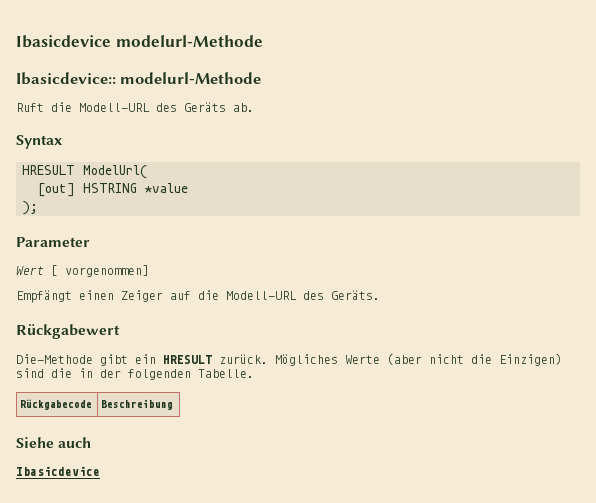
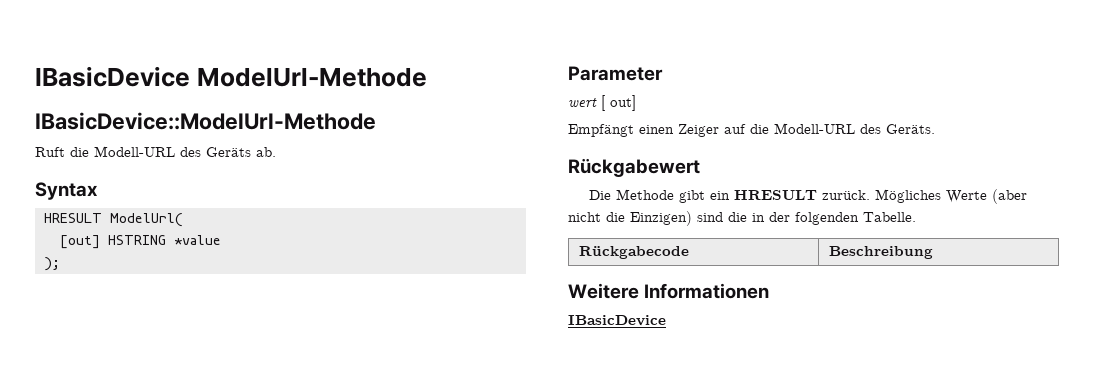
[16,35,263,48] [16,72,262,85] Ibasicdevice modelurl-Methode // Ibasicdevice:: modelurl-Methode -> [35,66,427,87] [35,112,376,130] IBasicDevice ModelUrl-Methode // IBasicDevice::ModelUrl-Methode
[16,265,149,277] Wert [ vorgenommen] -> [568,95,636,111] wert [ out]
[16,354,93,364] Die-Methode -> [588,189,674,200] Die Methode
[16,437,92,448] [16,466,100,476] Siehe auch // Ibasicdevice -> [568,283,770,299] [568,315,666,326] Weitere Informationen // IBasicDevice

